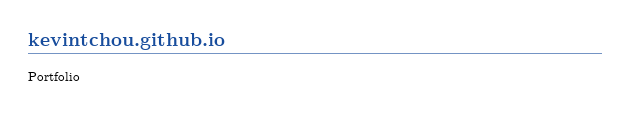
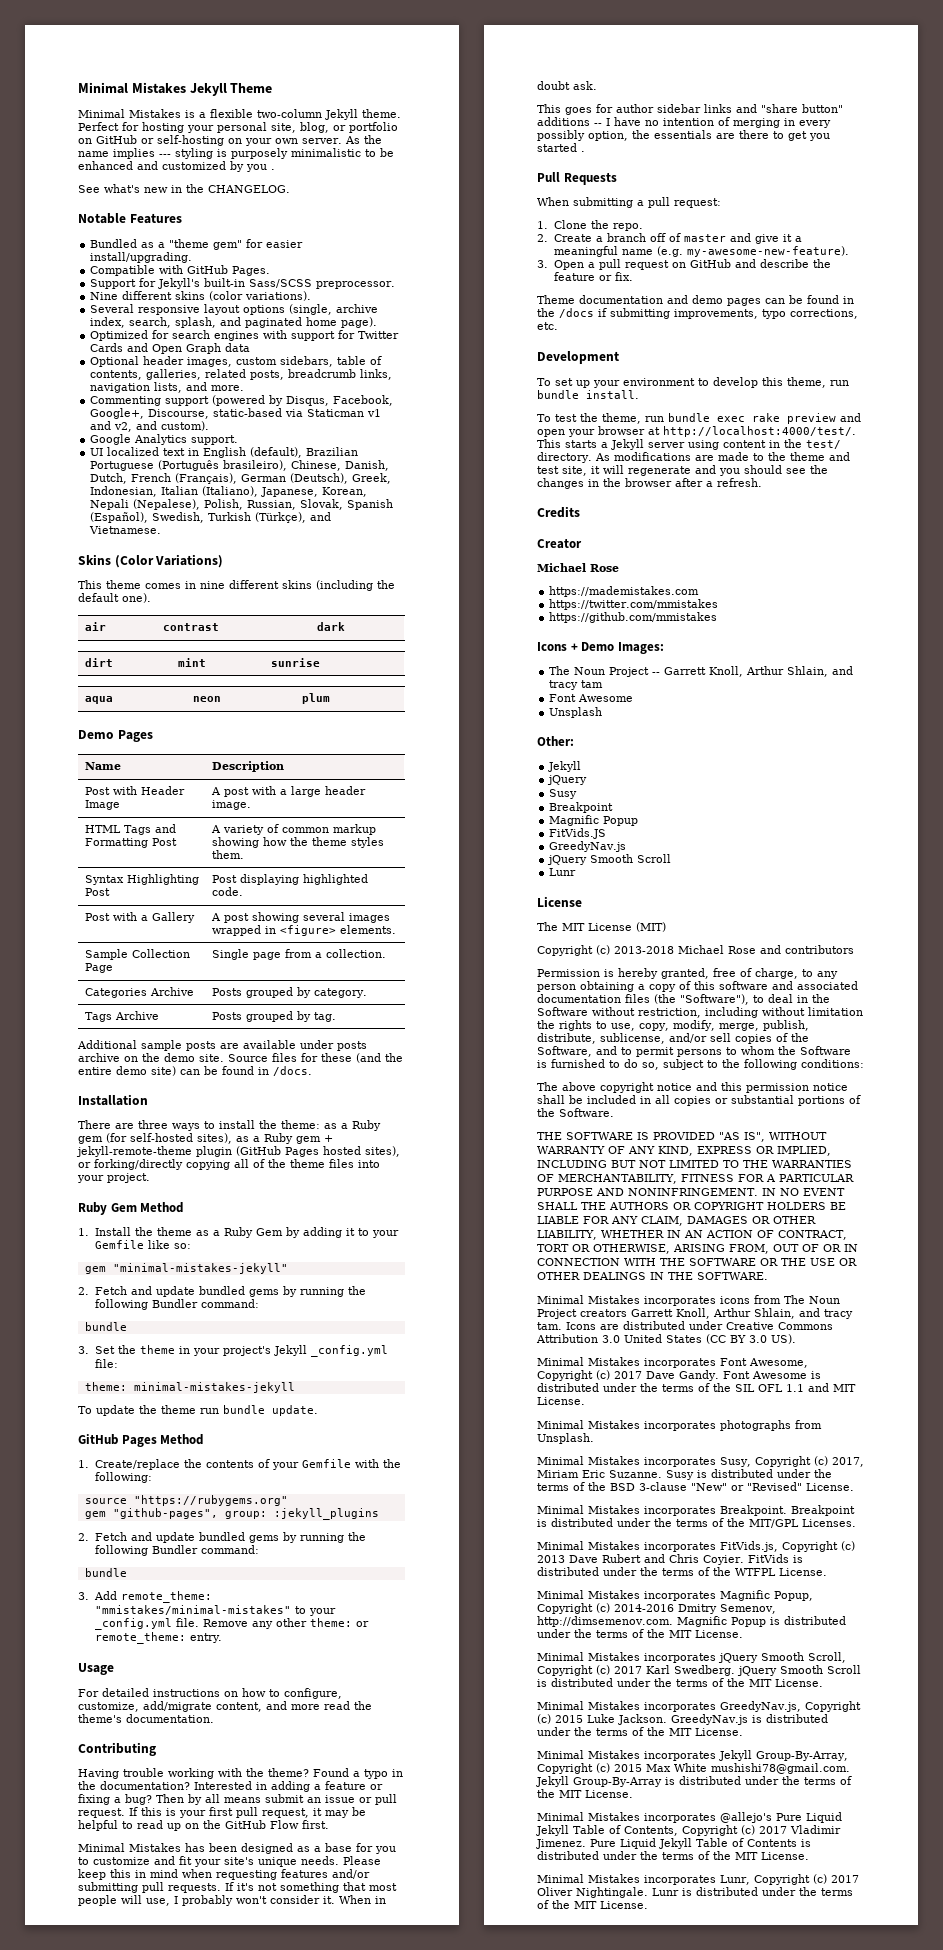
[28,33,225,50] [28,72,80,81] kevintchou.github.io // Portfolio -> [78,82,273,96] [78,109,401,120] [78,122,398,133] [78,135,382,146] [78,148,394,159] [78,161,275,172] [78,184,290,193] [78,213,182,224] [90,239,304,250] [90,252,193,263] [90,265,271,276] [90,278,396,289] [90,291,312,301] [90,304,379,315] [90,317,378,328] [90,330,400,341] [90,343,251,354] [90,356,383,367] [90,369,393,380] [90,382,245,393] [90,395,394,406] [90,408,382,419] [90,421,210,432] [90,434,239,445] [90,447,359,458] [90,460,390,471] [90,473,392,484] [90,486,368,497] [90,499,394,510] [90,512,332,523] [89,526,162,534] [78,554,224,568] [78,580,395,591] [78,593,151,603] [84,622,106,631] [162,623,219,631] [316,622,345,631] [84,658,113,667] [177,658,206,667] [270,658,320,667] [84,696,113,704] [192,696,221,702] [301,693,330,704] [78,730,153,742] [84,762,121,770] [211,761,284,772] [84,786,185,795] [84,800,120,810] [210,786,366,797] [211,800,251,810] [84,824,176,835] [84,838,177,848] [210,824,376,835] [211,837,384,848] [211,850,244,859] [84,874,199,885] [84,888,110,896] [211,874,368,885] [211,887,243,896] [84,912,195,923] [210,912,390,923] [211,925,396,936] [84,949,190,960] [84,963,113,973] [211,949,386,960] [84,987,194,998] [211,987,367,998] [84,1011,159,1022] [211,1011,336,1022] [77,1040,367,1051] [78,1053,403,1063] [78,1066,312,1076] [78,1094,148,1106] [78,1120,381,1131] [78,1133,333,1144] [76,1146,400,1157] [78,1159,380,1170] [77,1173,150,1183] [78,1202,184,1215] [78,1227,399,1238] [94,1240,191,1249] [84,1263,288,1274] [78,1286,366,1297] [94,1299,259,1310] [84,1322,127,1331] [78,1345,388,1357] [94,1359,118,1368] [84,1382,295,1393] [78,1405,318,1416] [78,1434,204,1447] [78,1459,401,1470] [94,1472,152,1483] [84,1495,288,1506] [84,1508,379,1520] [78,1532,366,1543] [94,1545,259,1556] [84,1568,127,1577] [78,1591,212,1603] [94,1605,336,1616] [94,1618,369,1630] [94,1632,223,1644] [78,1663,114,1675] [78,1688,342,1699] [78,1701,372,1712] [78,1714,214,1723] [78,1742,156,1756] [78,1768,403,1779] [78,1781,383,1792] [78,1794,397,1805] [78,1807,366,1818] [78,1820,329,1831] [78,1843,396,1854] [78,1856,381,1867] [78,1869,370,1880] [78,1882,397,1893] [78,1895,386,1906] [537,81,597,90] [537,104,843,115] [537,117,831,128] [537,130,830,141] [537,143,585,152] [537,172,617,185] [537,197,721,208] [537,220,643,231] [537,233,802,244] [553,246,849,257] [537,259,831,270] [553,272,633,281] [537,295,854,306] [537,308,858,319] [537,322,558,330] [537,351,619,364] [537,377,849,388] [537,390,639,399] [537,413,861,424] [537,426,856,437] [537,439,841,450] [537,452,850,463] [537,465,828,476] [537,478,762,489] [537,506,580,518] [537,539,582,549] [537,563,619,572] [549,586,700,597] [549,599,719,610] [549,612,718,623] [537,642,664,654] [549,666,854,677] [549,680,604,690] [549,694,634,702] [549,707,603,718] [537,736,574,746] [548,761,582,772] [547,775,588,785] [549,789,578,799] [549,802,614,813] [549,815,639,826] [549,828,607,839] [549,841,627,852] [547,854,672,865] [549,868,577,876] [537,896,582,907] [537,922,666,932] [537,945,854,956] [537,968,838,979] [537,981,858,992] [537,994,830,1005] [537,1007,863,1018] [537,1020,809,1031] [537,1033,809,1044] [537,1046,851,1057] [537,1059,864,1070] [537,1082,848,1093] [537,1095,861,1106] [537,1108,614,1117] [537,1132,827,1142] [537,1146,831,1156] [537,1160,852,1168] [537,1174,854,1184] [537,1188,845,1196] [537,1202,846,1210] [537,1216,816,1226] [537,1230,847,1240] [537,1244,858,1254] [537,1258,857,1266] [537,1272,768,1280] [537,1295,840,1306] [537,1308,853,1319] [537,1321,833,1330] [536,1334,796,1344] [537,1357,808,1368] [537,1370,821,1381] [537,1383,856,1392] [537,1397,585,1405] [537,1420,822,1431] [537,1433,594,1444] [537,1456,864,1467] [537,1469,832,1480] [537,1482,854,1491] [537,1505,855,1516] [537,1518,856,1528] [537,1541,855,1552] [537,1554,803,1565] [537,1567,827,1576] [537,1590,813,1601] [537,1603,776,1614] [537,1616,846,1627] [537,1629,743,1638] [537,1652,846,1663] [537,1665,861,1676] [537,1678,823,1687] [537,1701,861,1712] [537,1714,828,1725] [537,1727,743,1736] [537,1750,848,1761] [537,1763,850,1774] [536,1776,852,1787] [537,1789,633,1798] [537,1812,842,1823] [536,1825,841,1836] [536,1838,811,1849] [537,1851,809,1860] [537,1874,859,1885] [537,1887,853,1898] [537,1900,648,1909] Minimal Mistakes Jekyll Theme // Minimal Mistakes is a flexible two-column Jekyll theme. Perfect for hosting your personal site, blog, or portfolio on GitHub or self-hosting on your own server. As the name implies --- styling is purposely minimalistic to be enhanced and customized by you . // See what's new in the CHANGELOG. // Notable Features // Bundled as a "theme gem" for easier install/upgrading. // Compatible with GitHub Pages. // Support for Jekyll's built-in Sass/SCSS preprocessor. // Nine different skins (color variations). // Several responsive layout options (single, archive index, search, splash, and paginated home page). // Optimized for search engines with support for Twitter Cards and Open Graph data // Optional header images, custom sidebars, table of contents, galleries, related posts, breadcrumb links, navigation lists, and more. // Commenting support (powered by Disqus, Facebook, Google+, Discourse, static-based via Staticman v1 and v2, and custom). // Google Analytics support. // UI localized text in English (default), Brazilian Portuguese (Português brasileiro), Chinese, Danish, Dutch, French (Français), German (Deutsch), Greek, Indonesian, Italian (Italiano), Japanese, Korean, Nepali (Nepalese), Polish, Russian, Slovak, Spanish (Español), Swedish, Turkish (Türkçe), and Vietnamese. // Skins (Color Variations) // This theme comes in nine different skins (including the default one). // air | contrast | dark // dirt | mint | sunrise // aqua | neon | plum // Demo Pages // Name | Description // Post with Header Image | A post with a large header image. // HTML Tags and Formatting Post | A variety of common markup showing how the theme styles them. // Syntax Highlighting Post | Post displaying highlighted code. // Post with a Gallery | A post showing several images wrapped in <figure> elements. // Sample Collection Page | Single page from a collection. // Categories Archive | Posts grouped by category. // Tags Archive | Posts grouped by tag. // Additional sample posts are available under posts archive on the demo site. Source files for these (and the entire demo site) can be found in /docs. // Installation // There are three ways to install the theme: as a Ruby gem (for self-hosted sites), as a Ruby gem + jekyll-remote-theme plugin (GitHub Pages hosted sites), or forking/directly copying all of the theme files into your project. // Ruby Gem Method // 1. Install the theme as a Ruby Gem by adding it to your Gemfile like so: // gem "minimal-mistakes-jekyll" // 2. Fetch and update bundled gems by running the following Bundler command: // bundle // 3. Set the theme in your project's Jekyll _config.yml file: // theme: minimal-mistakes-jekyll // To update the theme run bundle update. // GitHub Pages Method // 1. Create/replace the contents of your Gemfile with the following: // source "https://rubygems.org" // gem "github-pages", group: :jekyll_plugins // 2. Fetch and update bundled gems by running the following Bundler command: // bundle // 3. Add remote_theme: "mmistakes/minimal-mistakes" to your _config.yml file. Remove any other theme: or remote_theme: entry. // Usage // For detailed instructions on how to configure, customize, add/migrate content, and more read the theme's documentation. // Contributing // Having trouble working with the theme? Found a typo in the documentation? Interested in adding a feature or fixing a bug? Then by all means submit an issue or pull request. If this is your first pull request, it may be helpful to read up on the GitHub Flow first. // Minimal Mistakes has been designed as a base for you to customize and fit your site's unique needs. Please keep this in mind when requesting features and/or submitting pull requests. If it's not something that most people will use, I probably won't consider it. When in doubt ask. // This goes for author sidebar links and "share button" additions -- I have no intention of merging in every possibly option, the essentials are there to get you started . // Pull Requests // When submitting a pull request: // 1. Clone the repo. // 2. Create a branch off of master and give it a meaningful name (e.g. my-awesome-new-feature). // 3. Open a pull request on GitHub and describe the feature or fix. // Theme documentation and demo pages can be found in the /docs if submitting improvements, typo corrections, etc. // Development // To set up your environment to develop this theme, run bundle install. // To test the theme, run bundle exec rake preview and open your browser at http://localhost:4000/test/. This starts a Jekyll server using content in the test/ directory. As modifications are made to the theme and test site, it will regenerate and you should see the changes in the browser after a refresh. // Credits // Creator // Michael Rose // https://mademistakes.com // https://twitter.com/mmistakes // https://github.com/mmistakes // Icons + Demo Images: // The Noun Project -- Garrett Knoll, Arthur Shlain, and tracy tam // Font Awesome // Unsplash // Other: // Jekyll // jQuery // Susy // Breakpoint // Magnific Popup // FitVids.JS // GreedyNav.js // jQuery Smooth Scroll // Lunr // License // The MIT License (MIT) // Copyright (c) 2013-2018 Michael Rose and contributors // Permission is hereby granted, free of charge, to any person obtaining a copy of this software and associated documentation files (the "Software"), to deal in the Software without restriction, including without limitation the rights to use, copy, modify, merge, publish, distribute, sublicense, and/or sell copies of the Software, and to permit persons to whom the Software is furnished to do so, subject to the following conditions: // The above copyright notice and this permission notice shall be included in all copies or substantial portions of the Software. // THE SOFTWARE IS PROVIDED "AS IS", WITHOUT WARRANTY OF ANY KIND, EXPRESS OR IMPLIED, INCLUDING BUT NOT LIMITED TO THE WARRANTIES OF MERCHANTABILITY, FITNESS FOR A PARTICULAR PURPOSE AND NONINFRINGEMENT. IN NO EVENT SHALL THE AUTHORS OR COPYRIGHT HOLDERS BE LIABLE FOR ANY CLAIM, DAMAGES OR OTHER LIABILITY, WHETHER IN AN ACTION OF CONTRACT, TORT OR OTHERWISE, ARISING FROM, OUT OF OR IN CONNECTION WITH THE SOFTWARE OR THE USE OR OTHER DEALINGS IN THE SOFTWARE. // Minimal Mistakes incorporates icons from The Noun Project creators Garrett Knoll, Arthur Shlain, and tracy tam. Icons are distributed under Creative Commons Attribution 3.0 United States (CC BY 3.0 US). // Minimal Mistakes incorporates Font Awesome, Copyright (c) 2017 Dave Gandy. Font Awesome is distributed under the terms of the SIL OFL 1.1 and MIT License. // Minimal Mistakes incorporates photographs from Unsplash. // Minimal Mistakes incorporates Susy, Copyright (c) 2017, Miriam Eric Suzanne. Susy is distributed under the terms of the BSD 3-clause "New" or "Revised" License. // Minimal Mistakes incorporates Breakpoint. Breakpoint is distributed under the terms of the MIT/GPL Licenses. // Minimal Mistakes incorporates FitVids.js, Copyright (c) 2013 Dave Rubert and Chris Coyier. FitVids is distributed under the terms of the WTFPL License. // Minimal Mistakes incorporates Magnific Popup, Copyright (c) 2014-2016 Dmitry Semenov, http://dimsemenov.com. Magnific Popup is distributed under the terms of the MIT License. // Minimal Mistakes incorporates jQuery Smooth Scroll, Copyright (c) 2017 Karl Swedberg. jQuery Smooth Scroll is distributed under the terms of the MIT License. // Minimal Mistakes incorporates GreedyNav.js, Copyright (c) 2015 Luke Jackson. GreedyNav.js is distributed under the terms of the MIT License. // Minimal Mistakes incorporates Jekyll Group-By-Array, Copyright (c) 2015 Max White mushishi78@gmail.com. Jekyll Group-By-Array is distributed under the terms of the MIT License. // Minimal Mistakes incorporates @allejo's Pure Liquid Jekyll Table of Contents, Copyright (c) 2017 Vladimir Jimenez. Pure Liquid Jekyll Table of Contents is distributed under the terms of the MIT License. // Minimal Mistakes incorporates Lunr, Copyright (c) 2017 Oliver Nightingale. Lunr is distributed under the terms of the MIT License.

